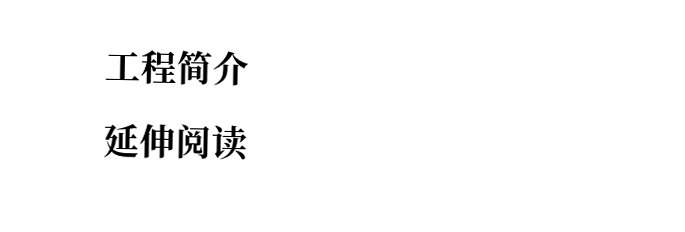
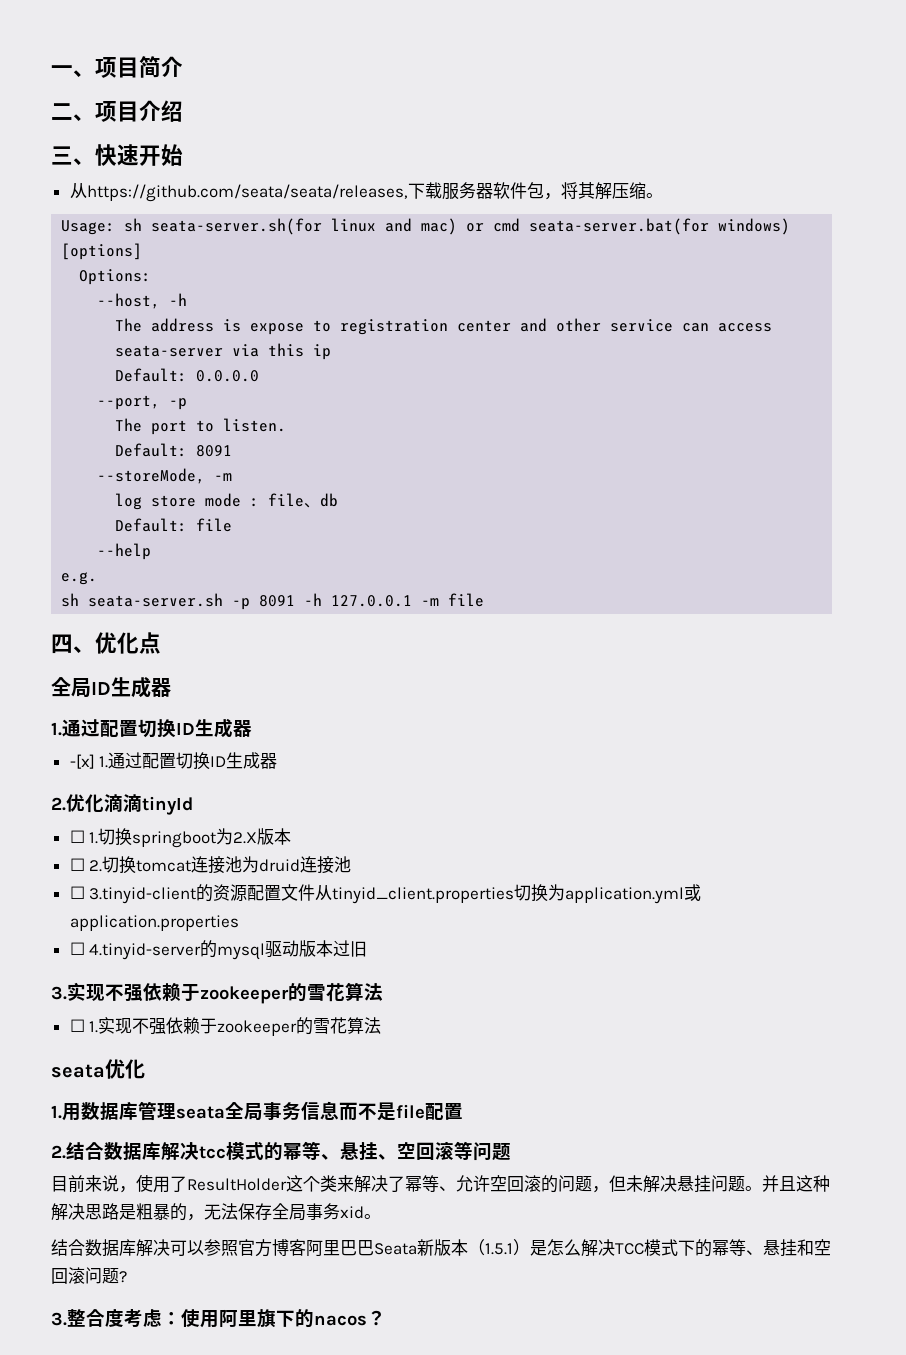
[104,49,178,86] 工程 -> [51,57,139,78] 一、项目
[103,122,249,162] 延伸阅读 -> [51,100,183,122] [51,144,183,166] [69,182,663,202] [61,218,791,235] [61,243,143,260] [79,269,152,285] [97,293,188,309] [115,318,773,335] [115,343,332,360] [115,368,260,382] [97,395,188,410] [115,418,287,435] [115,443,233,457] [97,468,233,484] [115,493,339,510] [115,518,233,532] [97,543,152,560] [61,572,98,585] [61,593,485,610] [51,632,161,654] [51,676,171,698] [51,718,252,738] [69,752,278,770] [51,794,193,815] [69,828,292,848] [69,856,352,874] [69,884,702,904] [69,915,239,931] [69,940,368,960] [51,982,383,1004] [69,1017,382,1036] [51,1059,145,1079] [51,1101,463,1121] [51,1141,511,1161] [51,1174,830,1193] [51,1203,381,1221] [51,1239,831,1257] [51,1267,127,1284] [51,1309,386,1328] 二、项目介绍 // 三、快速开始 // 从https://github.com/seata/seata/releases,下载服务器软件包，将其解压缩。 // Usage: sh seata-server.sh(for linux and mac) or cmd seata-server.bat(for windows) [options] // Options: // --host, -h // The address is expose to registration center and other service can access seata-server via this ip // Default: 0.0.0.0 // --port, -p // The port to listen. // Default: 8091 // --storeMode, -m // log store mode : file、db // Default: file // --help // e.g. // sh seata-server.sh -p 8091 -h 127.0.0.1 -m file // 四、优化点 // 全局ID生成器 // 1.通过配置切换ID生成器 // -[x] 1.通过配置切换ID生成器 // 2.优化滴滴tinyId // ☐ 1.切换springboot为2.X版本 // ☐ 2.切换tomcat连接池为druid连接池 // ☐ 3.tinyid-client的资源配置文件从tinyid_client.properties切换为application.yml或application.properties // ☐ 4.tinyid-server的mysql驱动版本过旧 // 3.实现不强依赖于zookeeper的雪花算法 // ☐ 1.实现不强依赖于zookeeper的雪花算法 // seata优化 // 1.用数据库管理seata全局事务信息而不是file配置 // 2.结合数据库解决tcc模式的幂等、悬挂、空回滚等问题 // 目前来说，使用了ResultHolder这个类来解决了幂等、允许空回滚的问题，但未解决悬挂问题。并且这种解决思路是粗暴的，无法保存全局事务xid。 // 结合数据库解决可以参照官方博客阿里巴巴Seata新版本（1.5.1）是怎么解决TCC模式下的幂等、悬挂和空回滚问题? // 3.整合度考虑：使用阿里旗下的nacos？

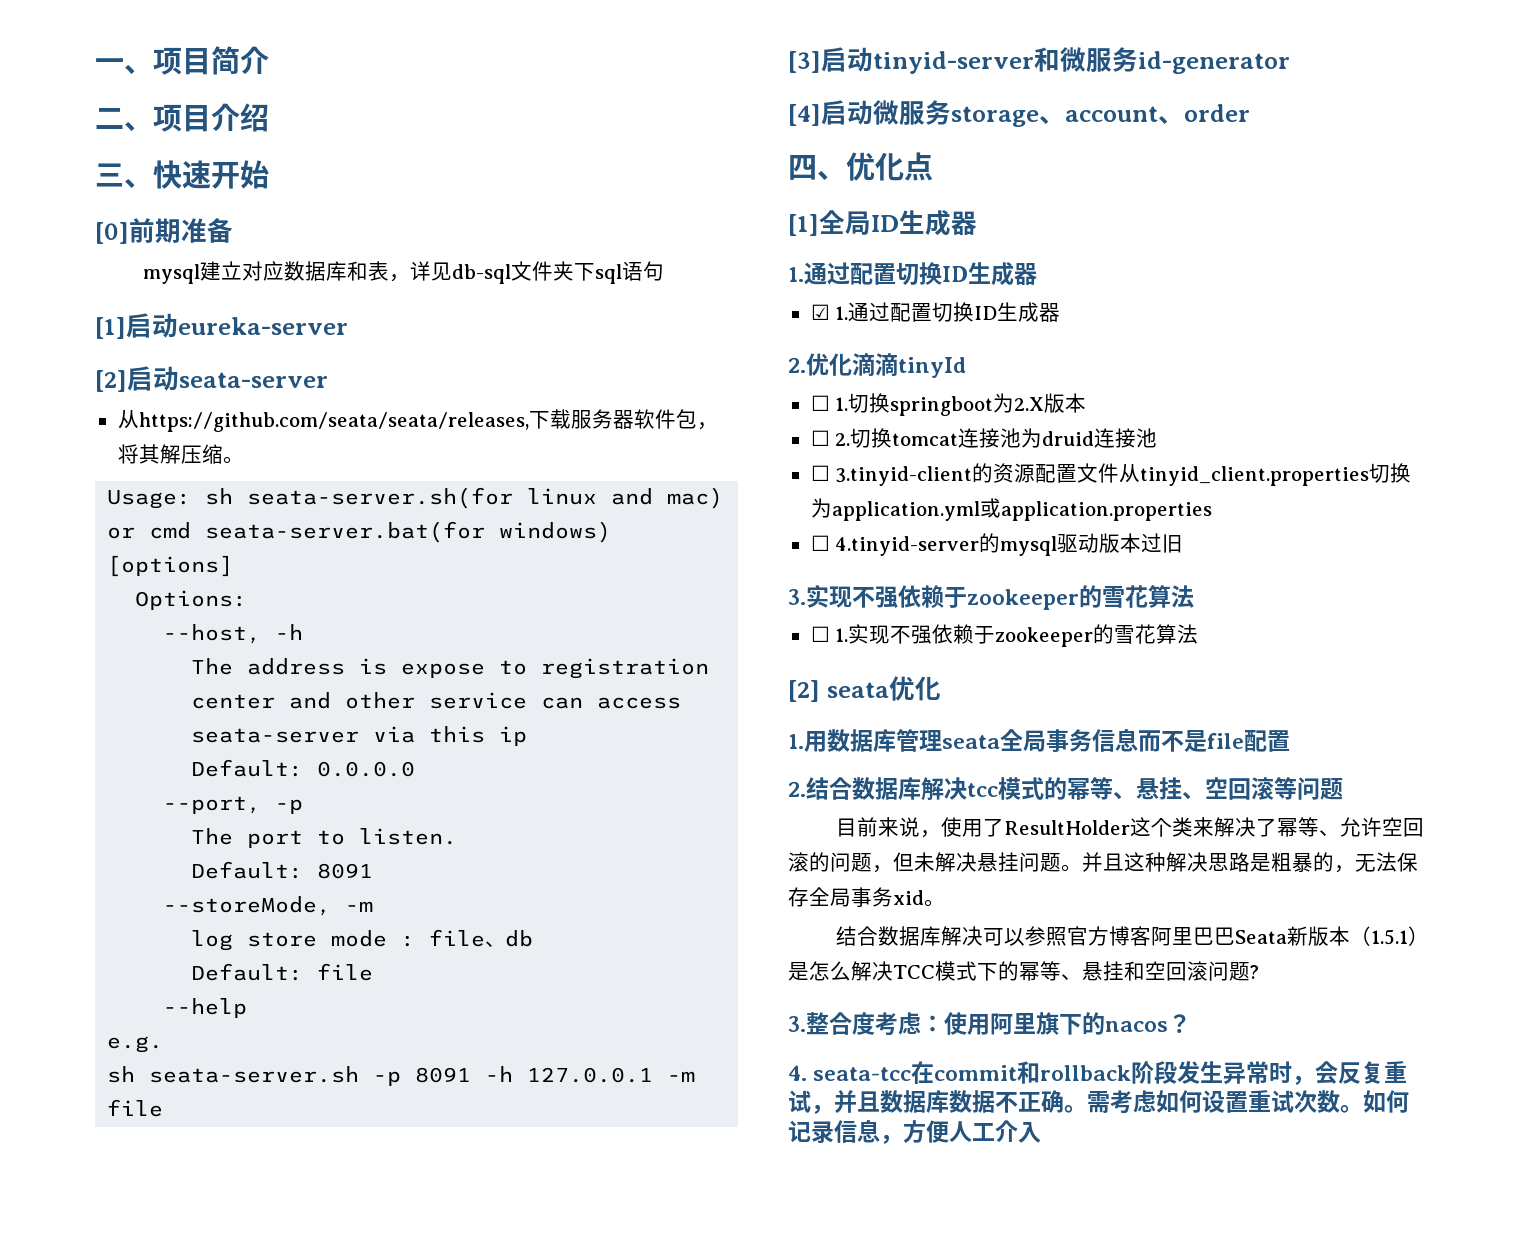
(183, 155) none -> [95,218,233,244] [142,261,664,284] [95,313,348,339] [95,366,328,392] // [0]前期准备 // mysql建立对应数据库和表，详见db-sql文件夹下sql语句 // [1]启动eureka-server // [2]启动seata-server
(485, 600) none -> [788,47,1290,74] [788,100,1250,127] // [3]启动tinyid-server和微服务id-generator // [4]启动微服务storage、account、order
(161, 643) none -> [788,214,819,236] [1]
[69,754,95,769] -[x] -> [810,304,830,320] ☑
(382, 1025) none -> [788,680,820,702] [2]
(386, 1318) none -> [788,1061,1408,1085] [788,1090,1409,1114] [788,1119,1041,1144] // 4. seata-tcc在commit和rollback阶段发生异常时，会反复重试，并且数据库数据不正确。需考虑如何设置重试次数。如何记录信息，方便人工介入

